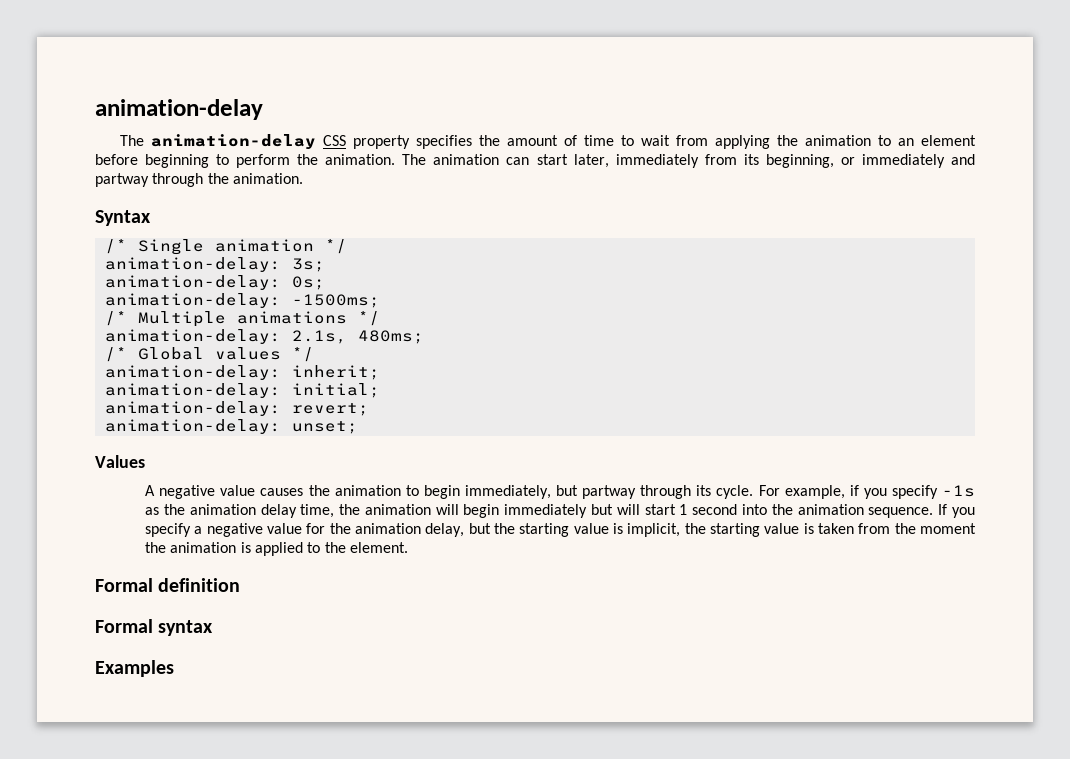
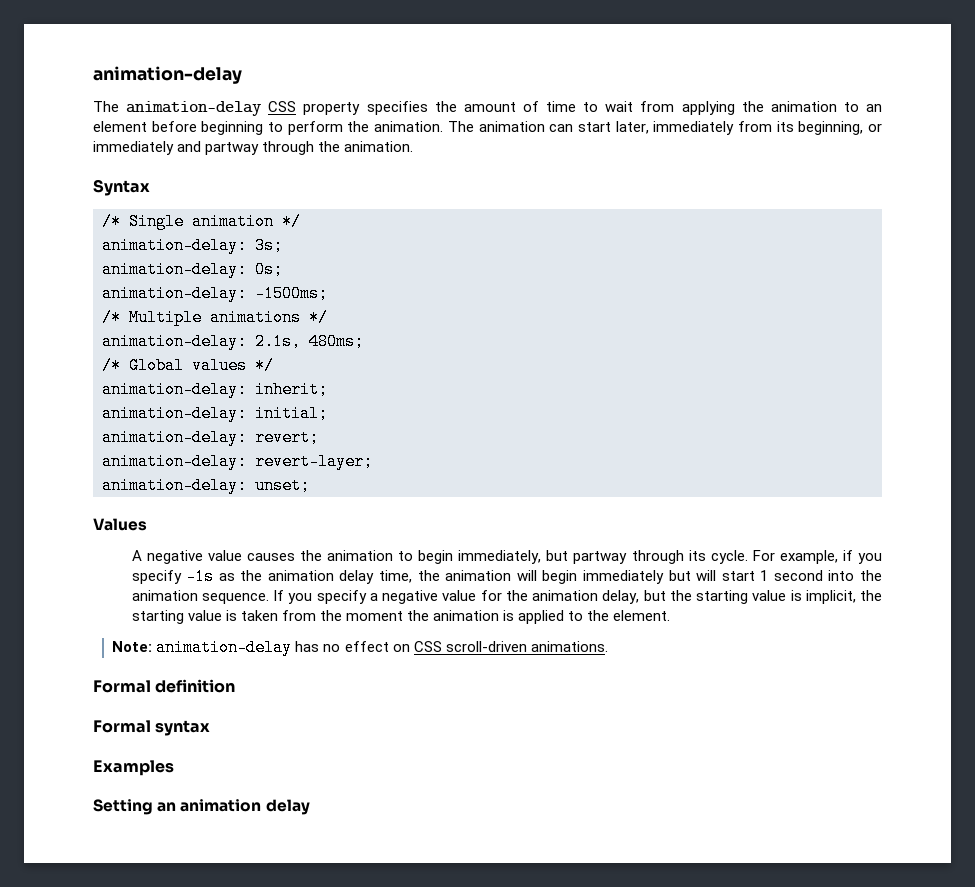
(369, 409) none -> [102,453,373,470] // animation-delay: revert-layer;
(409, 547) none -> [112,639,608,656] // Note: animation-delay has no effect on CSS scroll-driven animations.
(174, 668) none -> [93,799,310,815] // Setting an animation delay

